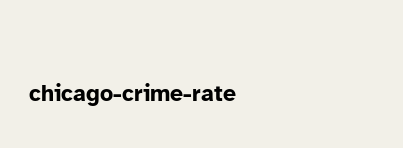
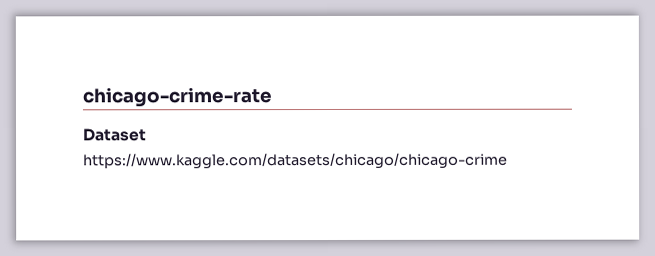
(236, 94) none -> [83,128,147,142] [83,152,508,170] // Dataset // https://www.kaggle.com/datasets/chicago/chicago-crime

